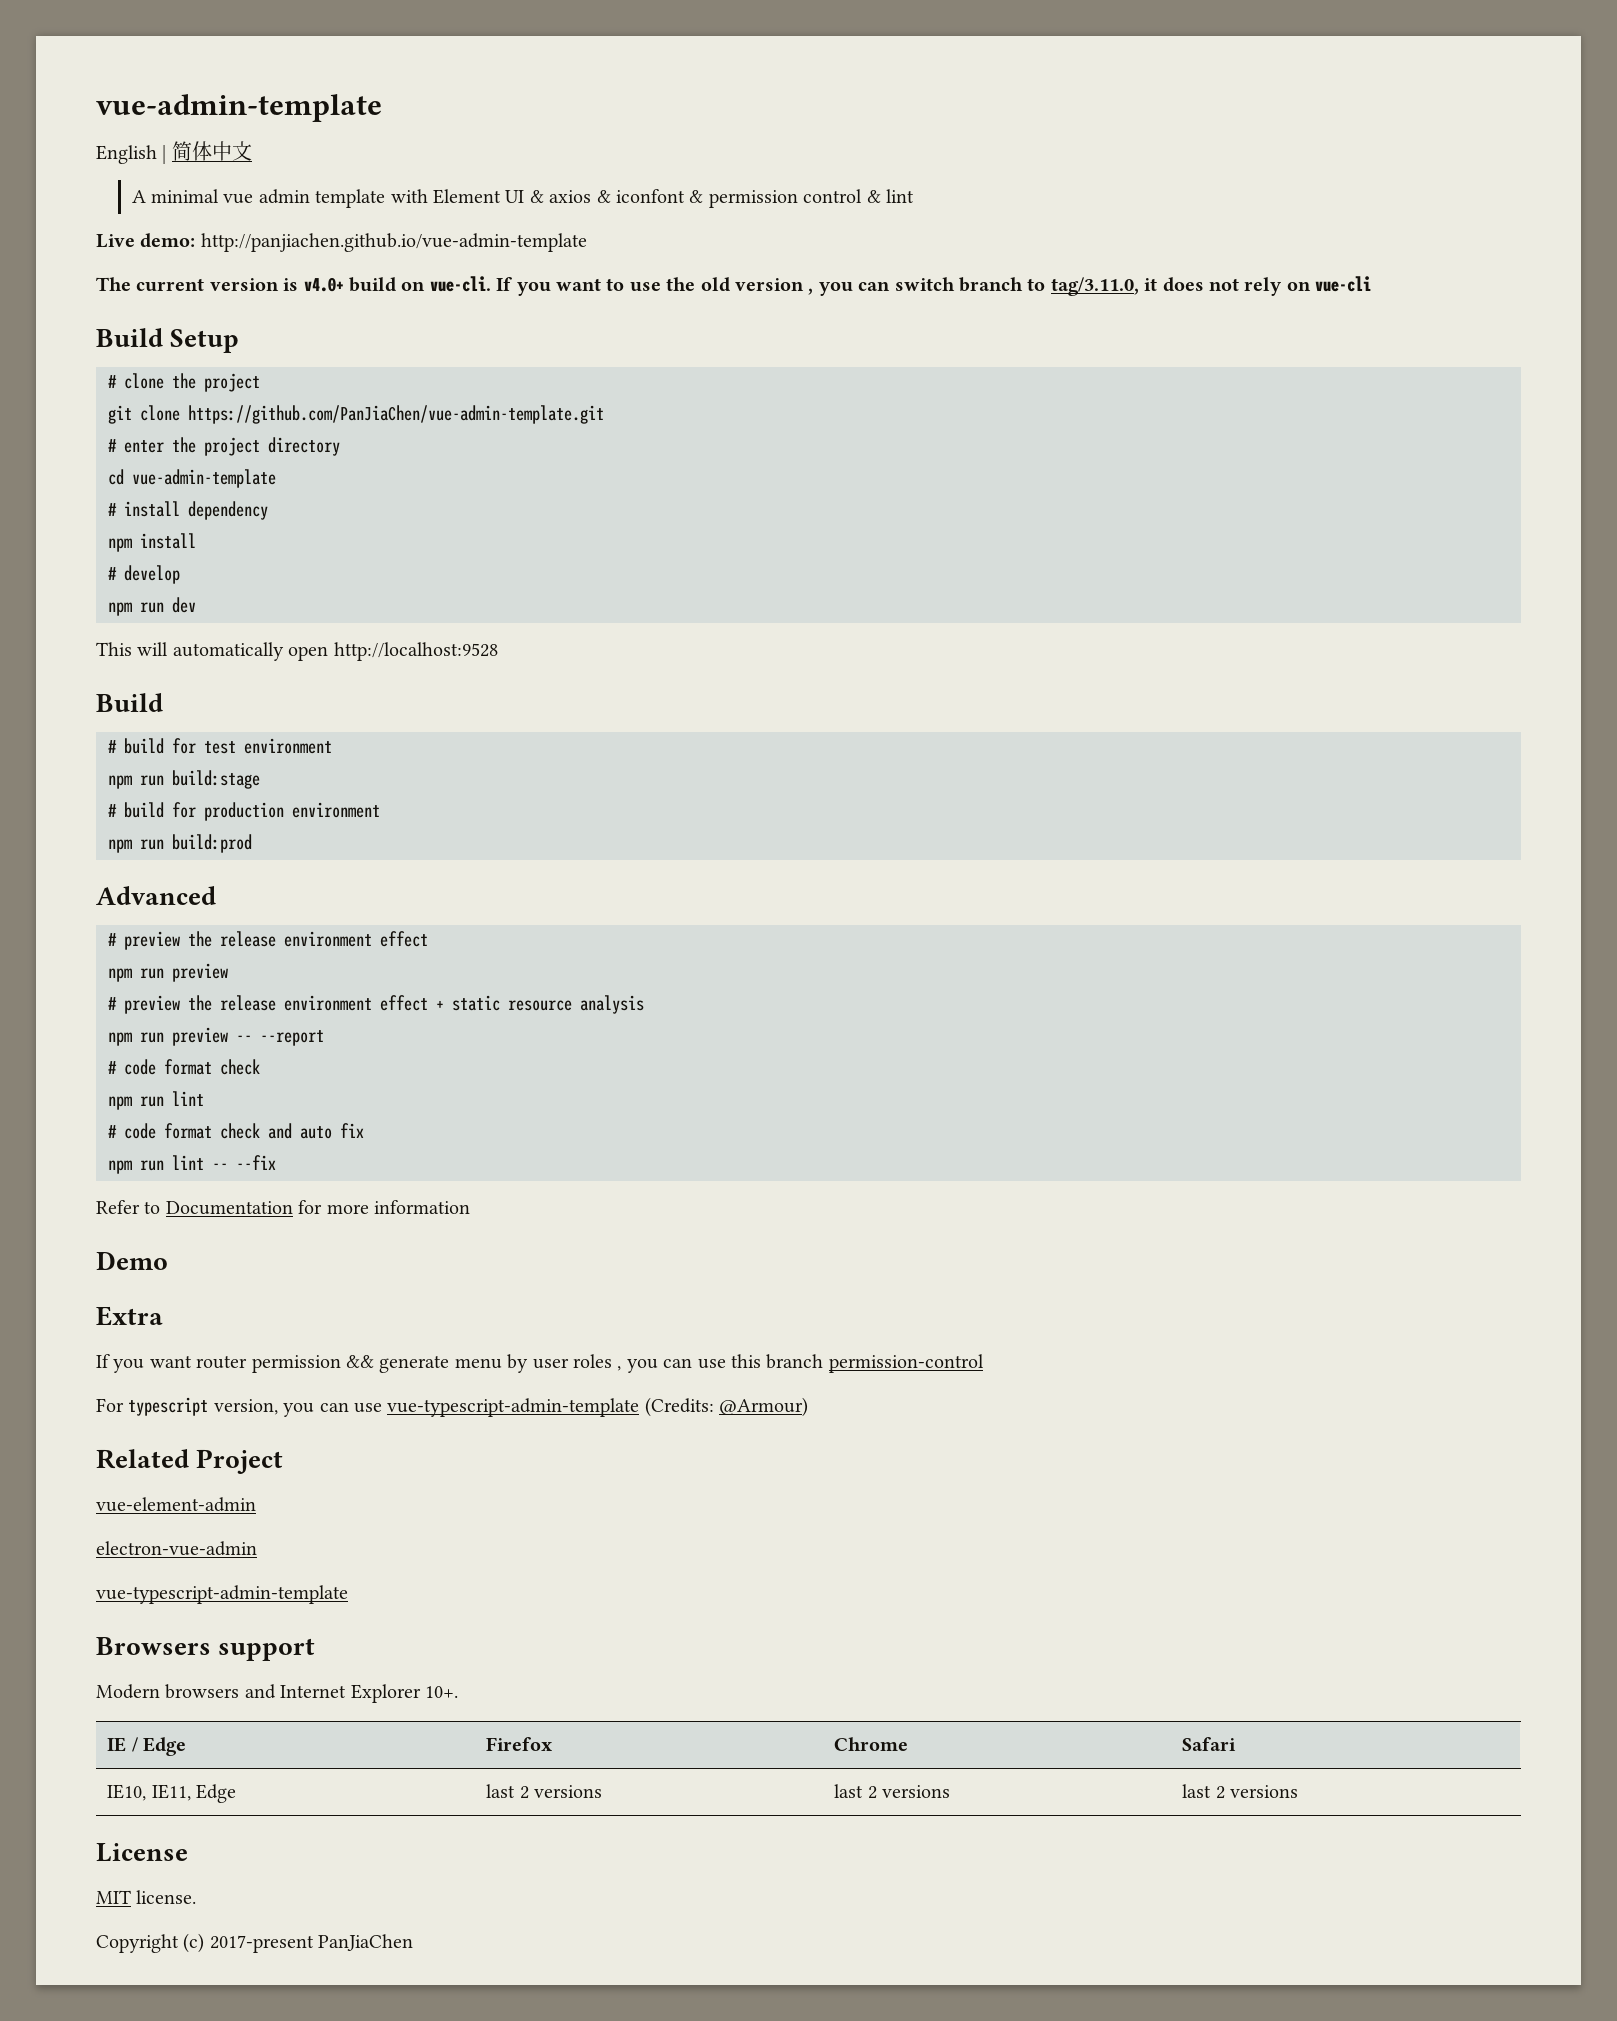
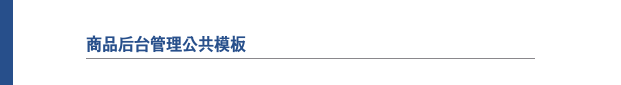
[96,94,382,122] [96,141,252,164] [131,189,915,208] [96,233,587,252] [96,276,1372,296] [96,328,240,353] [108,373,260,392] [108,405,604,424] [108,437,340,456] [108,469,276,488] [108,501,268,520] [108,533,196,552] [108,565,180,584] [108,597,196,616] [96,642,498,661] [96,693,163,712] [108,738,332,754] [108,770,260,789] [108,802,380,821] [108,834,252,853] [96,886,216,905] [108,931,428,950] [108,963,228,982] [108,995,644,1014] [108,1027,324,1046] [108,1059,260,1075] [108,1091,204,1110] [108,1123,364,1139] [108,1155,276,1174] [96,1200,470,1215] [96,1251,168,1270] [96,1306,163,1326] [96,1354,984,1373] [96,1397,809,1417] [96,1449,284,1474] [96,1497,256,1512] [96,1541,257,1556] [96,1585,348,1604] [96,1637,316,1661] [96,1684,458,1703] [107,1737,186,1756] [486,1737,554,1751] [834,1737,909,1751] [1182,1737,1237,1751] [107,1784,236,1803] [486,1784,602,1799] [834,1784,950,1799] [1182,1784,1298,1799] [96,1843,188,1862] [96,1890,197,1904] [96,1933,414,1953] vue-admin-template // English | 简体中文 // A minimal vue admin template with Element UI & axios & iconfont & permission control & lint // Live demo: http://panjiachen.github.io/vue-admin-template // The current version is v4.0+ build on vue-cli. If you want to use the old version , you can switch branch to tag/3.11.0, it does not rely on vue-cli // Build Setup // # clone the project // git clone https://github.com/PanJiaChen/vue-admin-template.git // # enter the project directory // cd vue-admin-template // # install dependency // npm install // # develop // npm run dev // This will automatically open http://localhost:9528 // Build // # build for test environment // npm run build:stage // # build for production environment // npm run build:prod // Advanced // # preview the release environment effect // npm run preview // # preview the release environment effect + static resource analysis // npm run preview -- --report // # code format check // npm run lint // # code format check and auto fix // npm run lint -- --fix // Refer to Documentation for more information // Demo // Extra // If you want router permission && generate menu by user roles , you can use this branch permission-control // For typescript version, you can use vue-typescript-admin-template (Credits: @Armour) // Related Project // vue-element-admin // electron-vue-admin // vue-typescript-admin-template // Browsers support // Modern browsers and Internet Explorer 10+. // IE / Edge | Firefox | Chrome | Safari // IE10, IE11, Edge | last 2 versions | last 2 versions | last 2 versions // License // MIT license. // Copyright (c) 2017-present PanJiaChen -> [86,35,246,53] 商品后台管理公共模板

